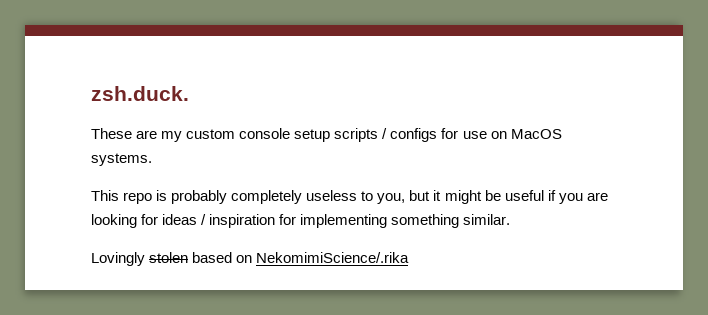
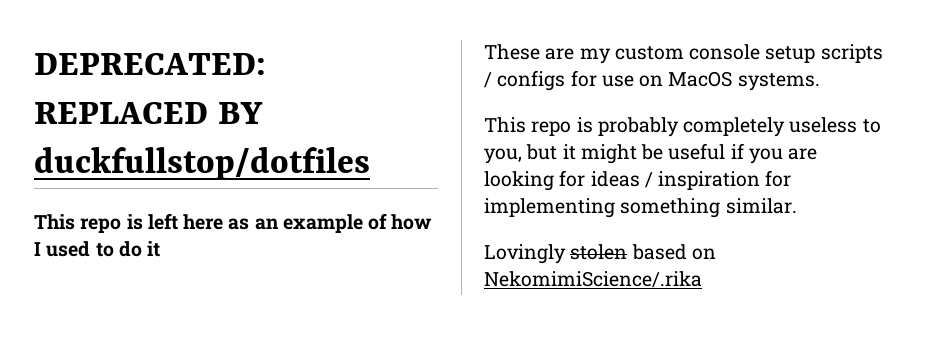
[91,86,189,101] zsh.duck. -> [34,53,266,75] [34,102,264,124] [34,147,370,180] [34,213,433,233] [34,241,161,257] DEPRECATED: REPLACED BY duckfullstop/dotfiles // This repo is left here as an example of how I used to do it

